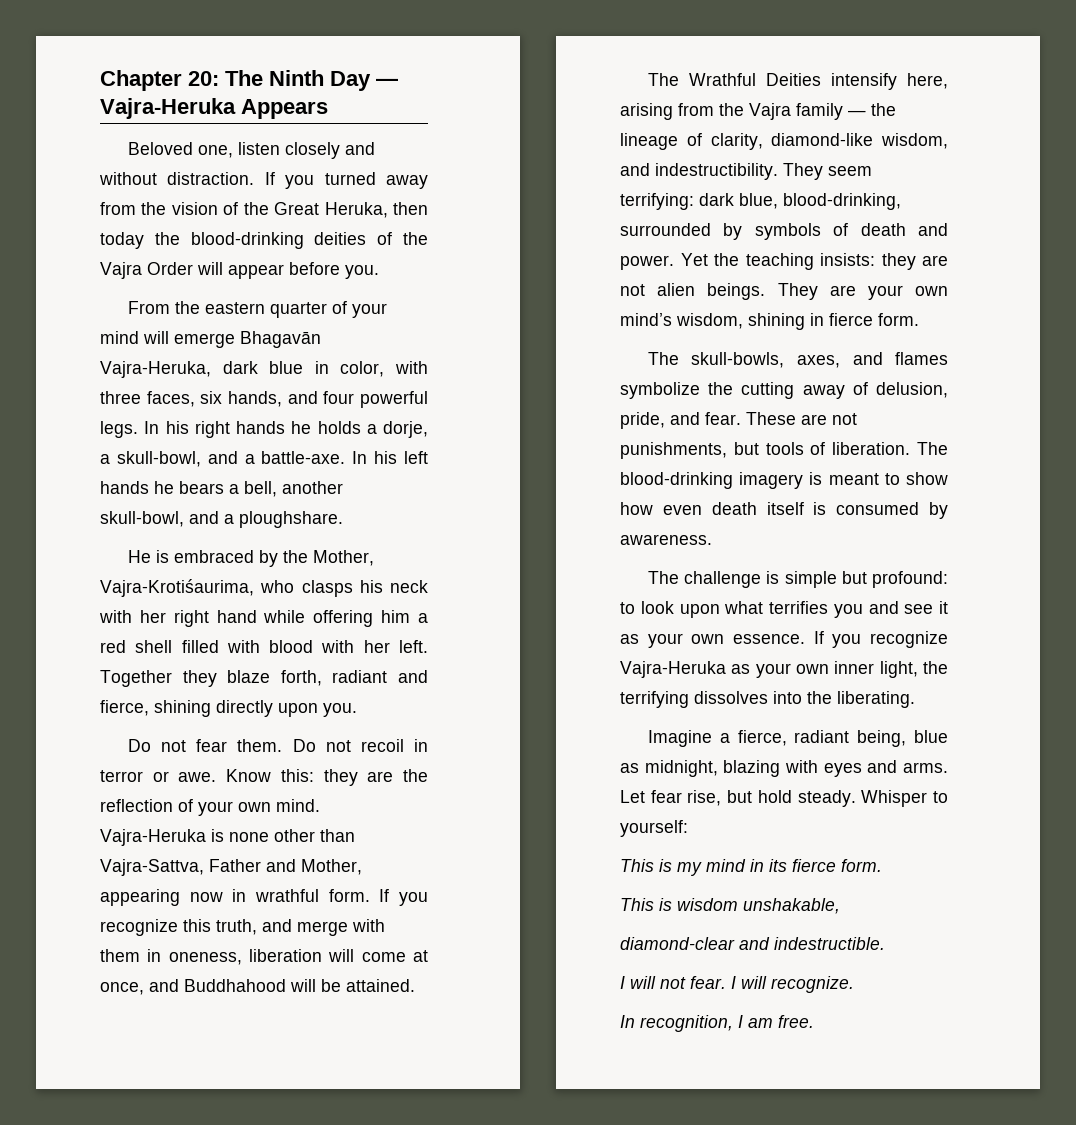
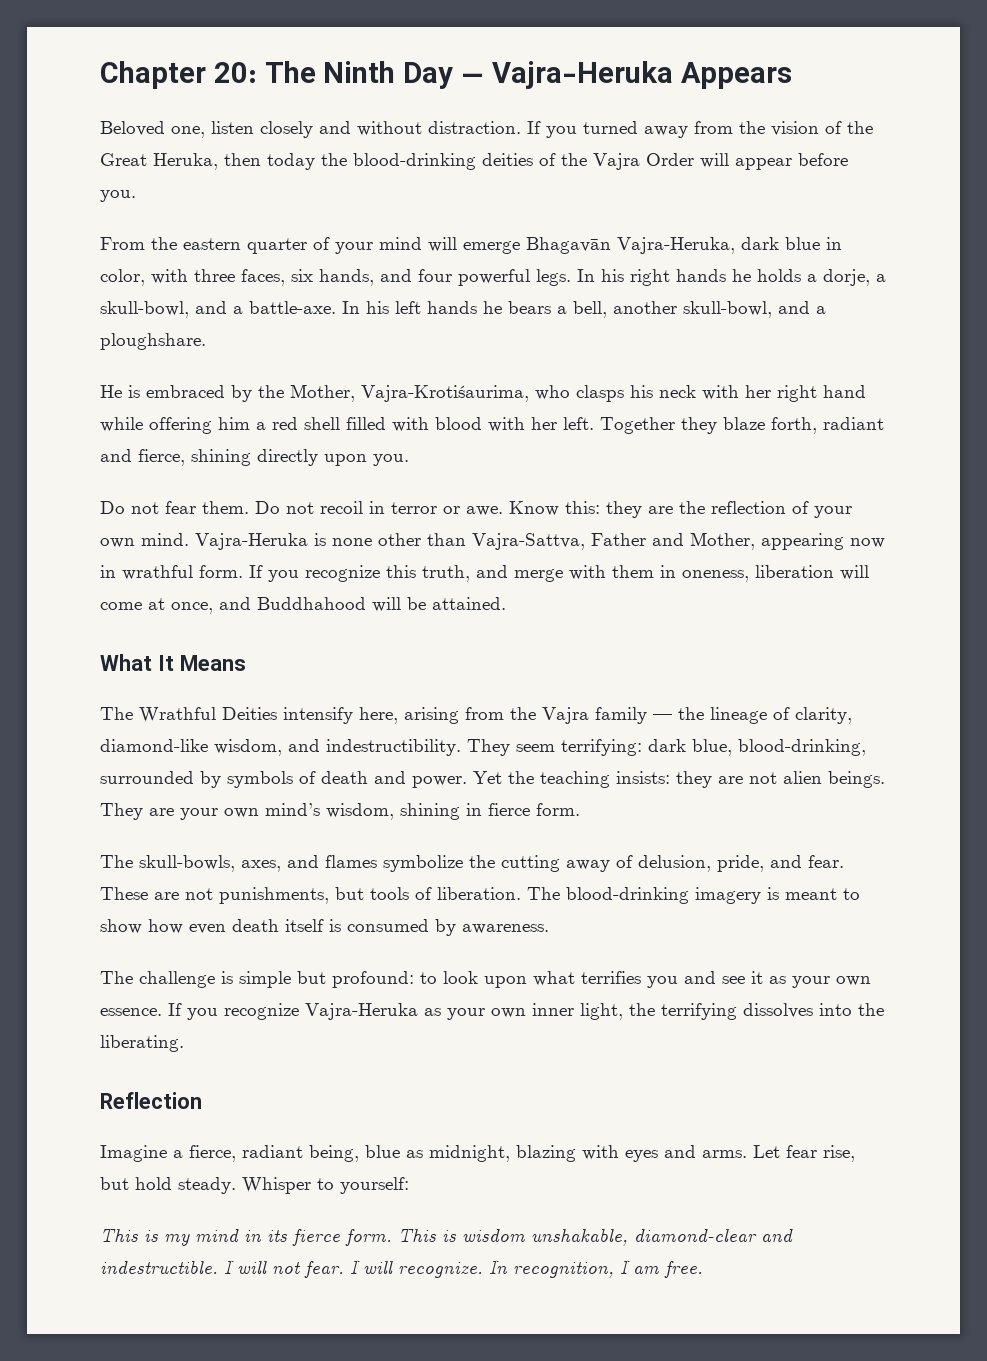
(415, 985) none -> [100,654,246,671] // What It Means
(915, 699) none -> [100,1092,202,1109] // Reflection
(882, 865) // -> (392, 1237) none
(840, 906) // -> (628, 1237) none
(885, 943) // -> (218, 1267) none
(854, 984) // -> (483, 1270) none

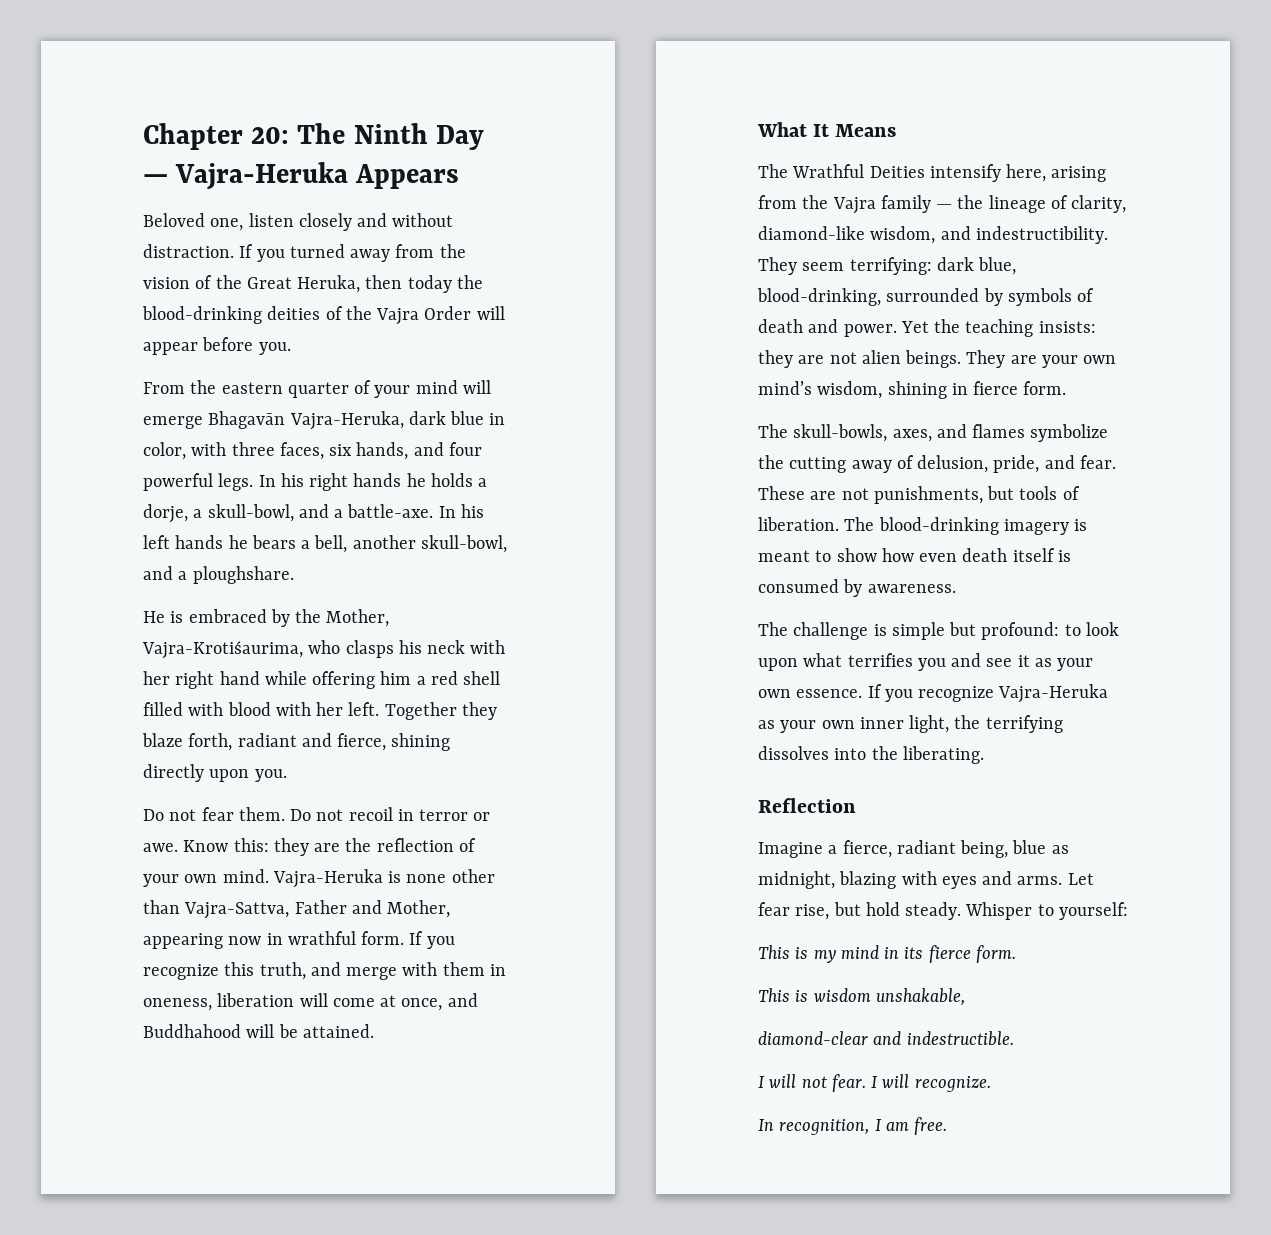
(392, 1237) none -> (1016, 954) //
(628, 1237) none -> (965, 997) //
(218, 1267) none -> (1014, 1038) //
(483, 1270) none -> (991, 1084) //

